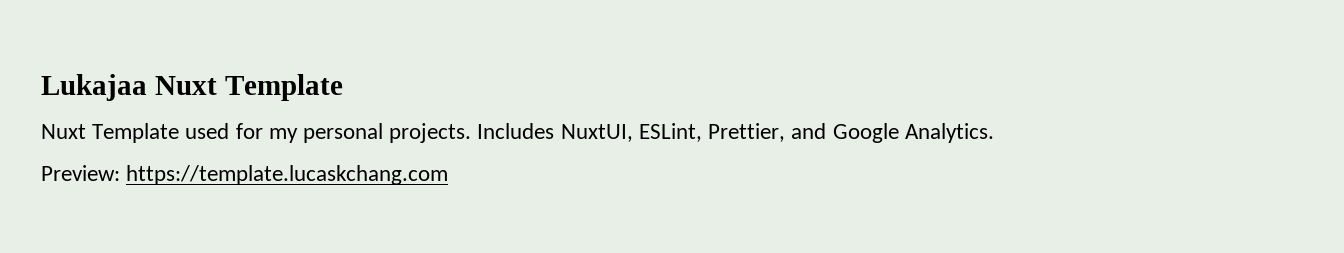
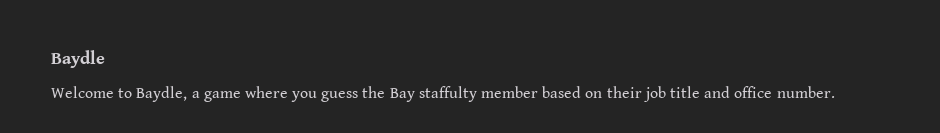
[41,74,343,101] [41,123,994,143] [41,165,449,185] Lukajaa Nuxt Template // Nuxt Template used for my personal projects. Includes NuxtUI, ESLint, Prettier, and Google Analytics. // Preview: https://template.lucaskchang.com -> [51,50,105,68] [51,86,835,102] Baydle // Welcome to Baydle, a game where you guess the Bay staffulty member based on their job title and office number.

